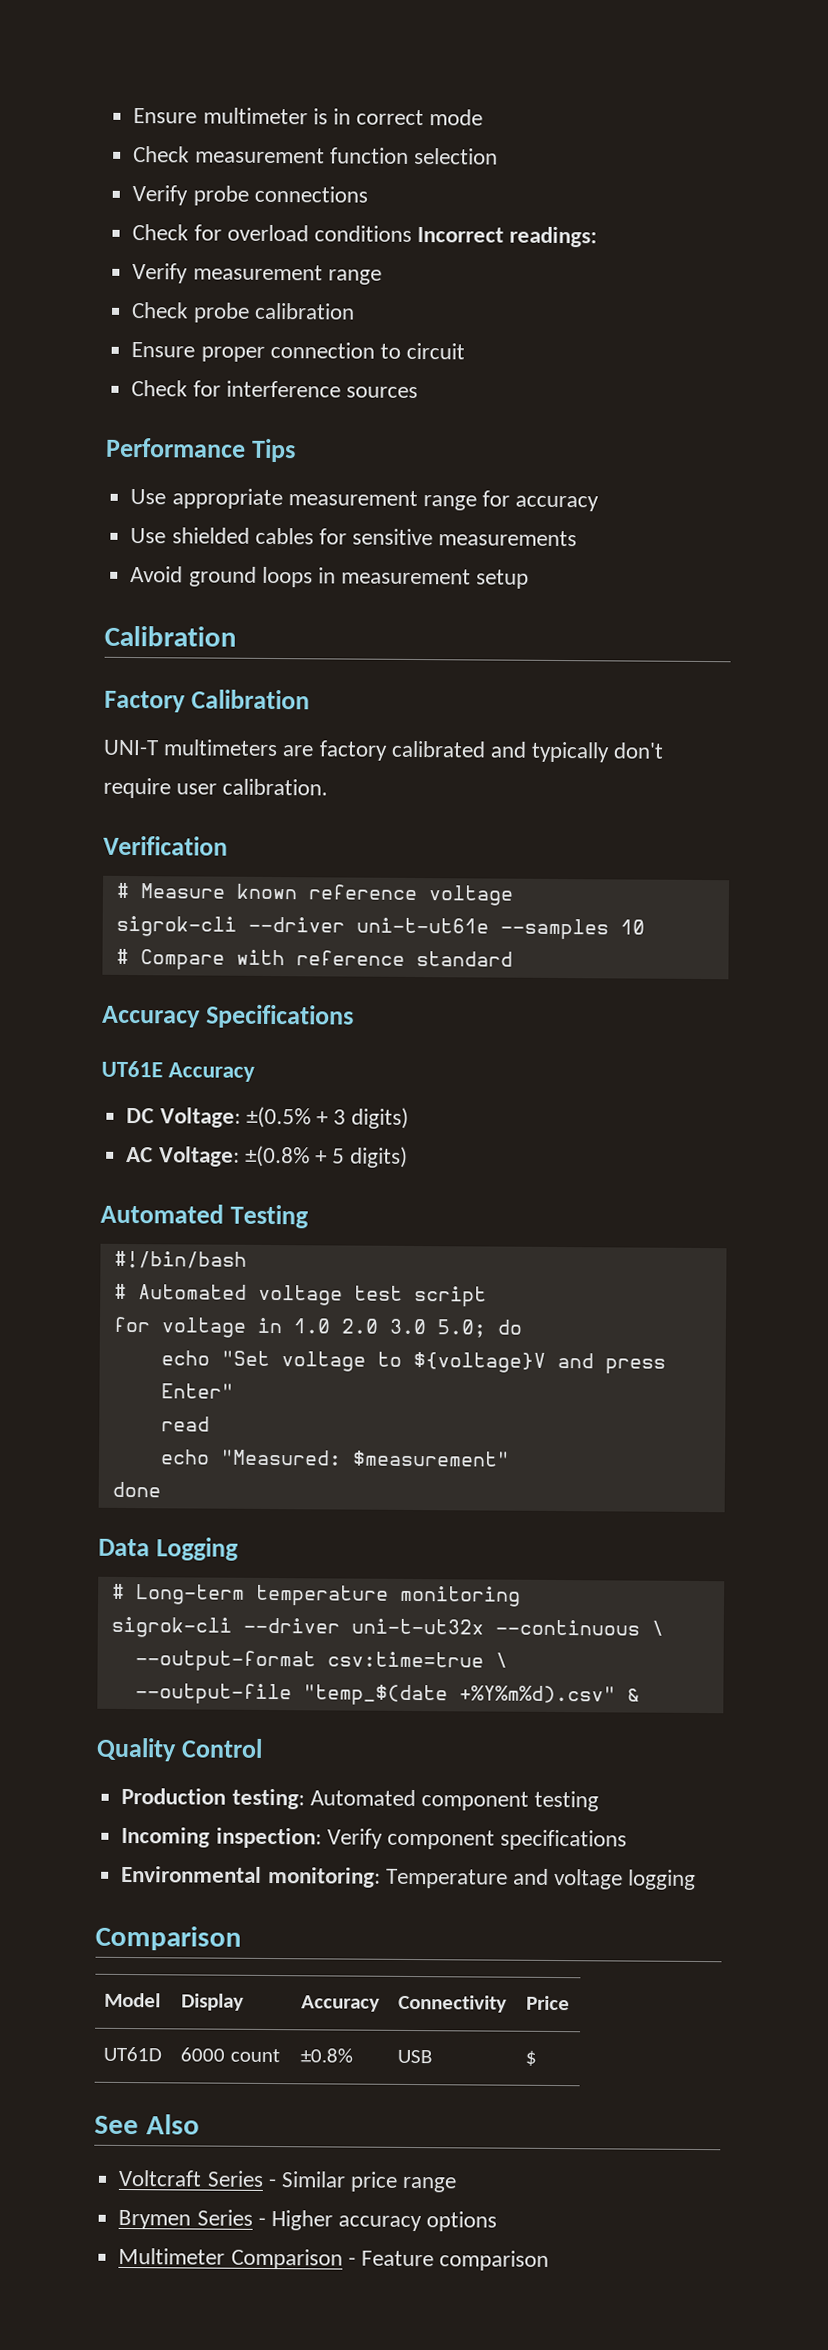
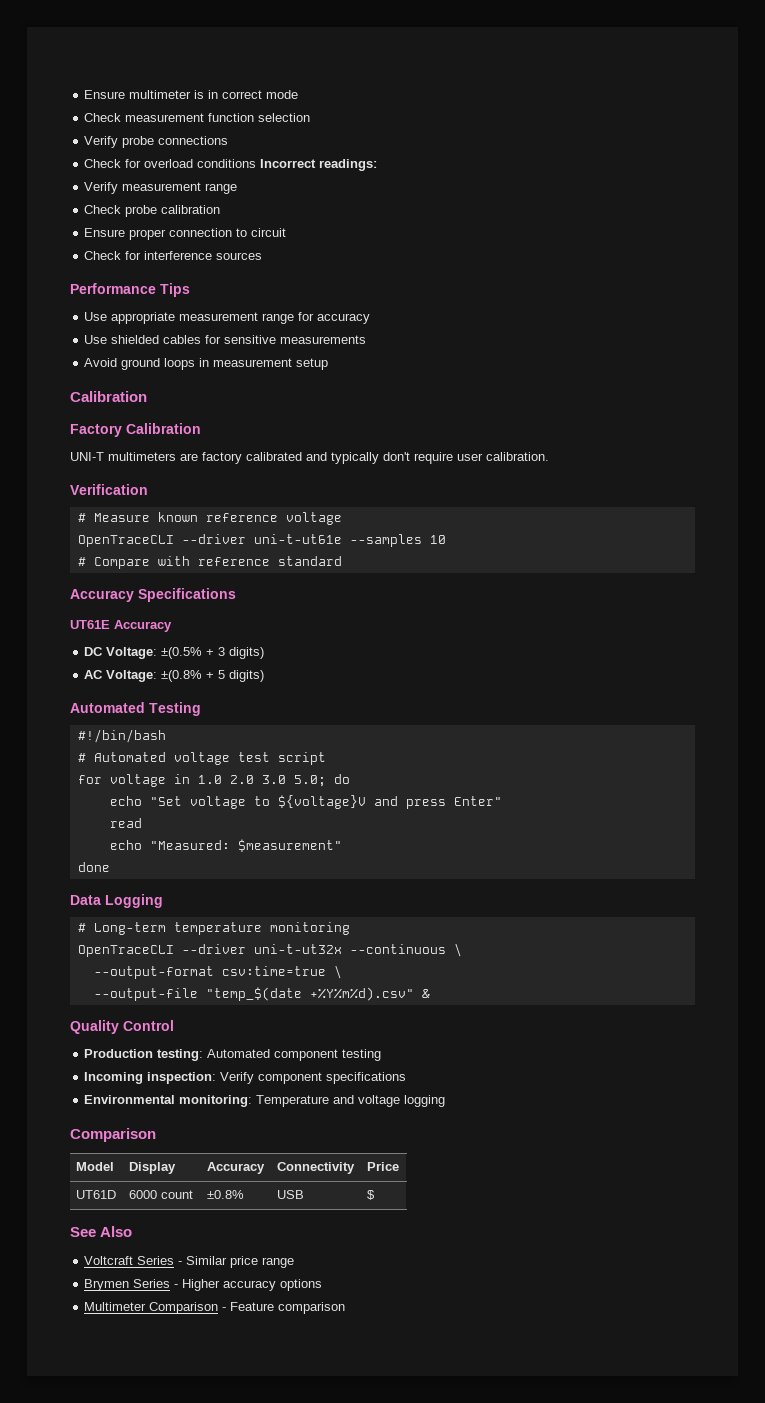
[115,915,237,937] sigrok-cli -> [77,535,174,547] OpenTraceCLI
[110,1616,232,1638] sigrok-cli -> [77,945,174,957] OpenTraceCLI

